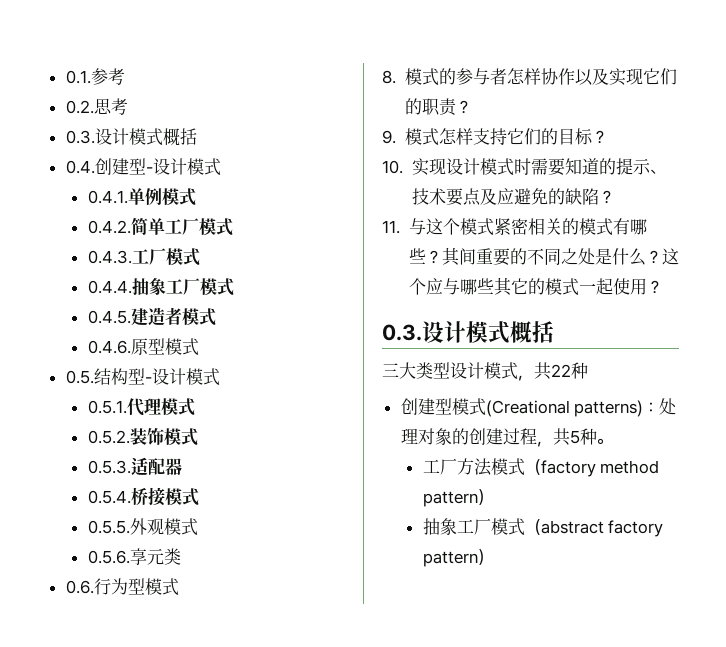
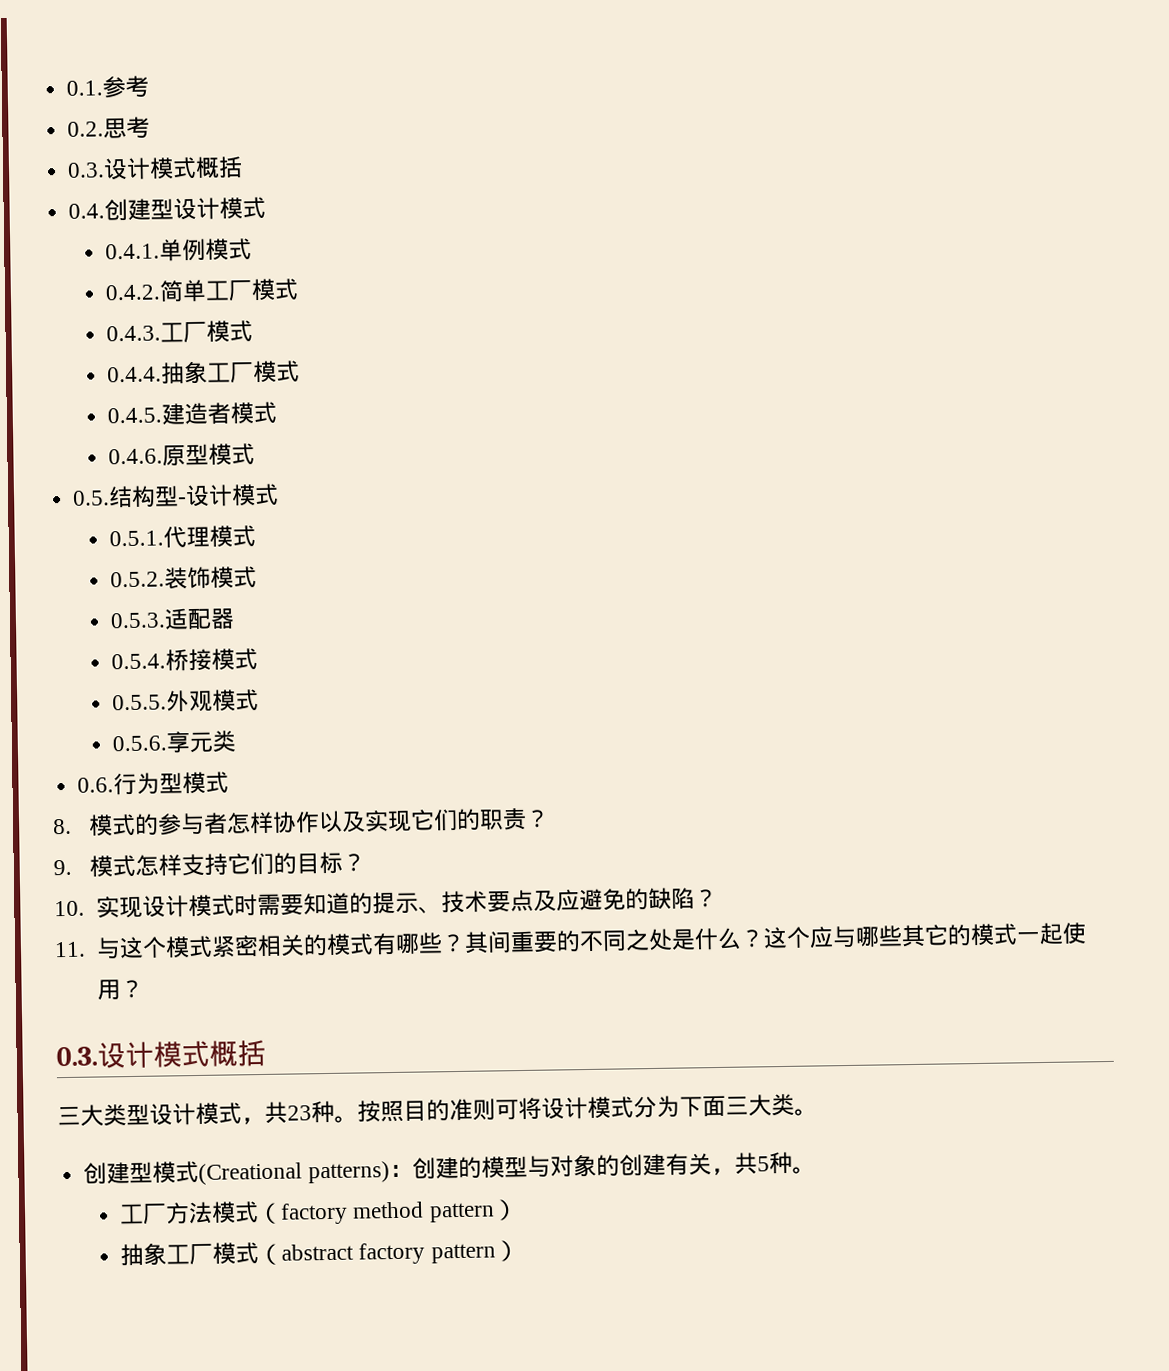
[145,167,153,173] - -> (175, 209) none
[551,362,588,379] 22种 -> [287,1093,818,1124] 23种。按照目的准则可将设计模式分为下面三大类。
[659,398,677,415] [400,428,418,444] 处理 -> [411,1155,551,1180] 创建的模型与
[502,428,537,445] 过程 -> [664,1153,712,1176] 有关

